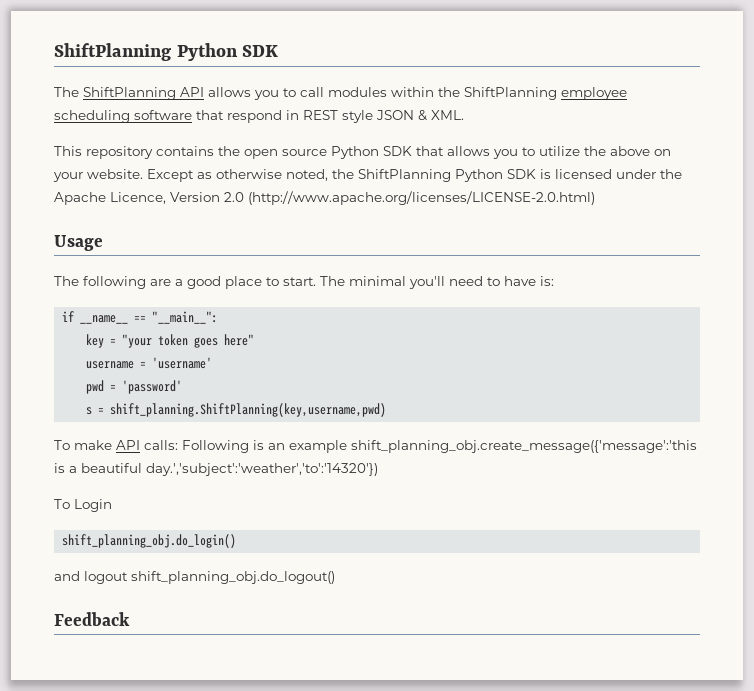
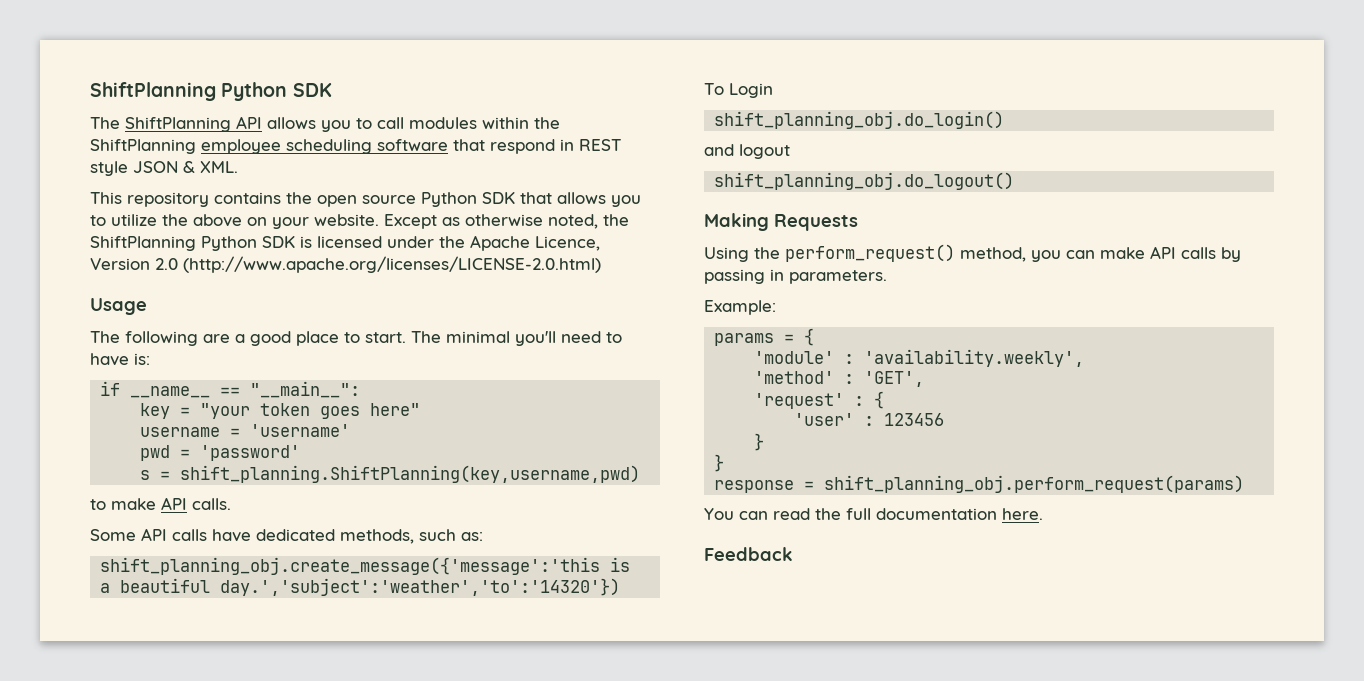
[54,440,347,453] To make API calls: Following is an example -> [90,497,231,510] [90,528,483,544] to make API calls. // Some API calls have dedicated methods, such as: //
(128, 577) none -> (790, 151) //
(335, 577) none -> [704,213,858,231] [704,244,1241,262] [704,269,887,284] [704,300,776,315] [714,328,815,346] [754,349,1085,367] [754,371,925,387] [754,391,885,409] [794,413,945,426] [754,433,765,451] [714,454,725,472] [714,475,1245,493] [704,508,1043,520] // Making Requests // Using the perform_request() method, you can make API calls by passing in parameters. // Example: // params = { // 'module' : 'availability.weekly', // 'method' : 'GET', // 'request' : { // 'user' : 123456 // } // } // response = shift_planning_obj.perform_request(params) // You can read the full documentation here.

